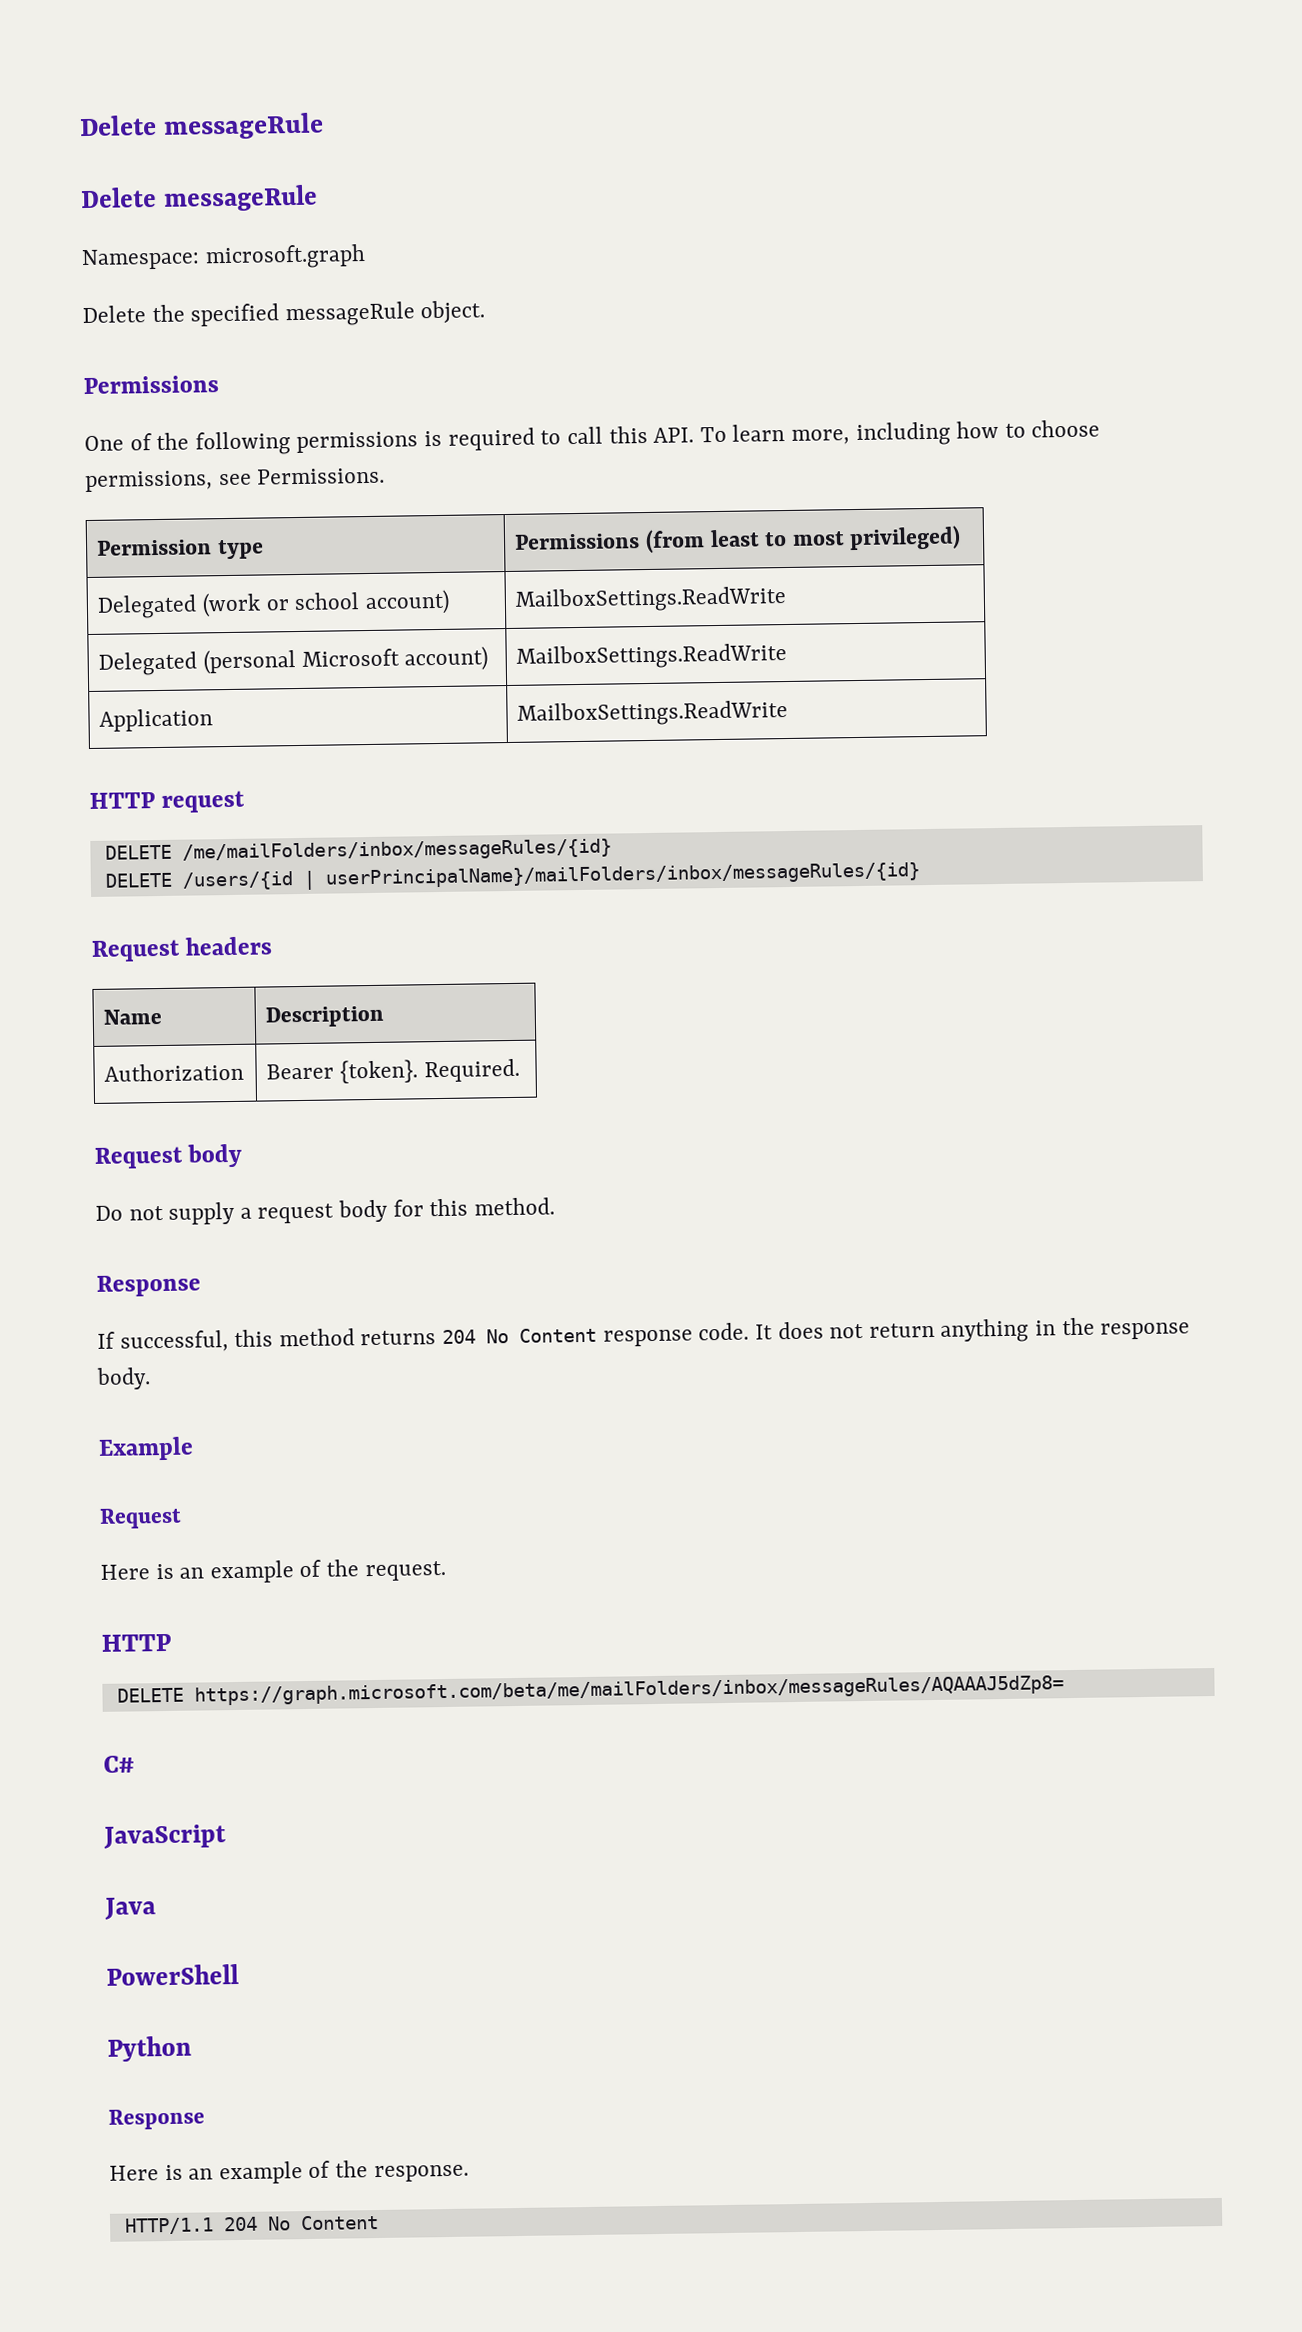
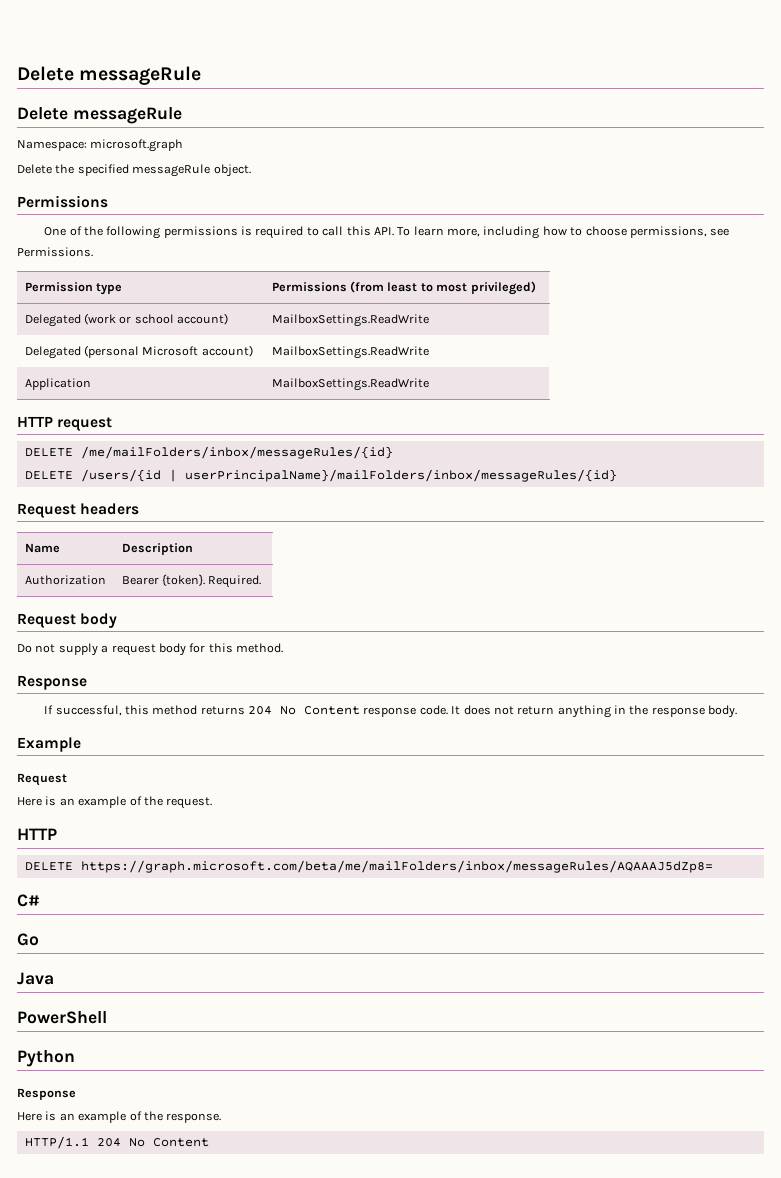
[103,1824,226,1849] JavaScript -> [17,933,39,946] Go

